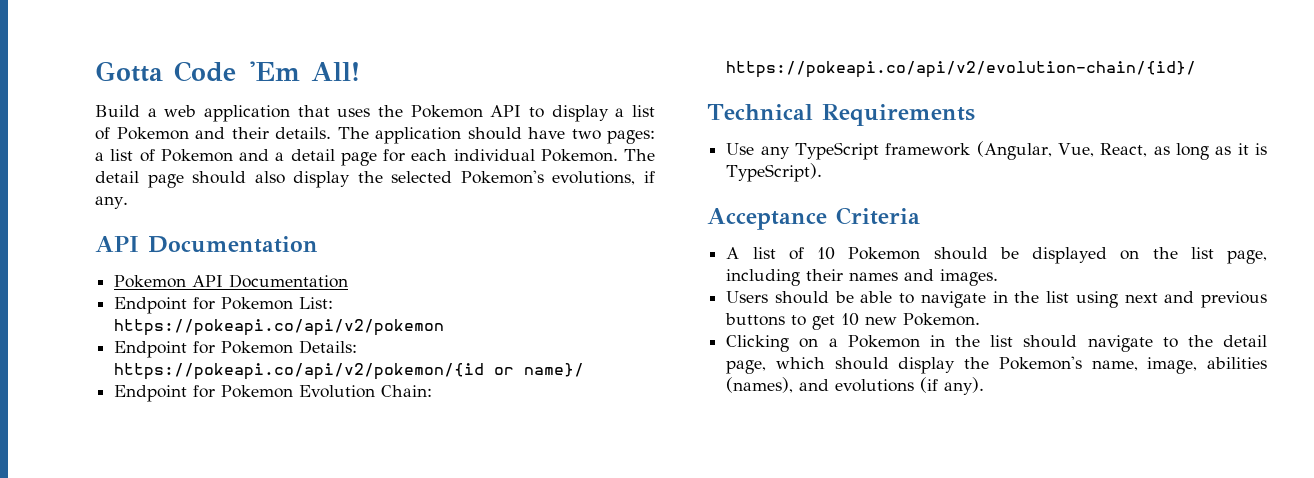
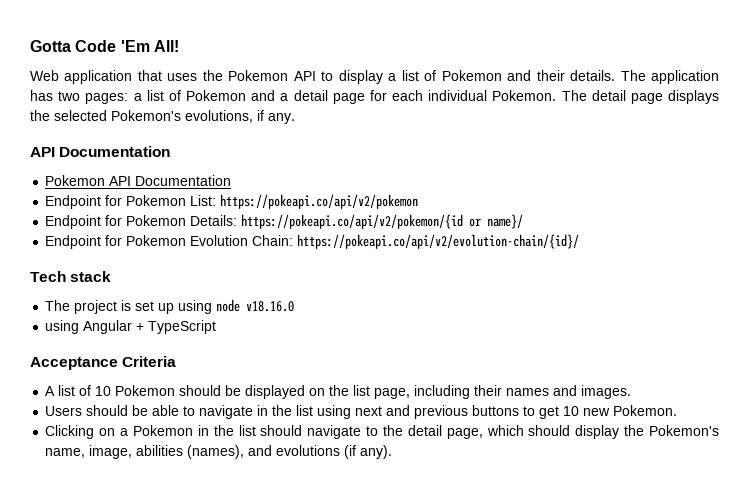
[95,105,197,117] Build a web -> [30,70,59,81] Web
[467,127,565,140] should have -> [30,90,53,101] has
[192,171,351,188] should also display -> [668,90,719,104] displays
[707,104,975,126] [726,141,1267,160] [726,163,823,182] Technical Requirements // Use any TypeScript framework (Angular, Vue, React, as long as it is TypeScript). -> [30,271,112,282] [45,299,295,314] [45,320,217,334] Tech stack // The project is set up using node v18.16.0 // using Angular + TypeScript

